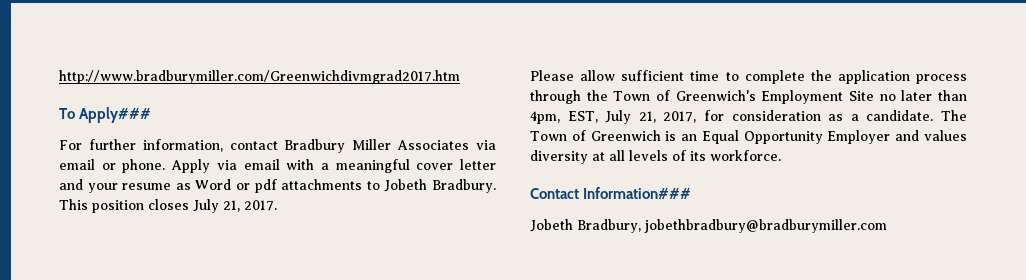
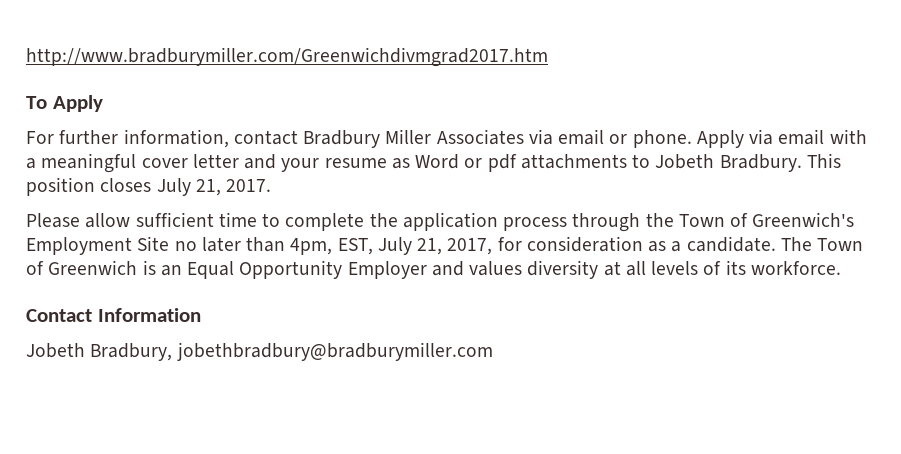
[79,107,152,123] Apply### -> [52,95,103,112] Apply
[583,187,692,199] Information### -> [97,308,201,322] Information

